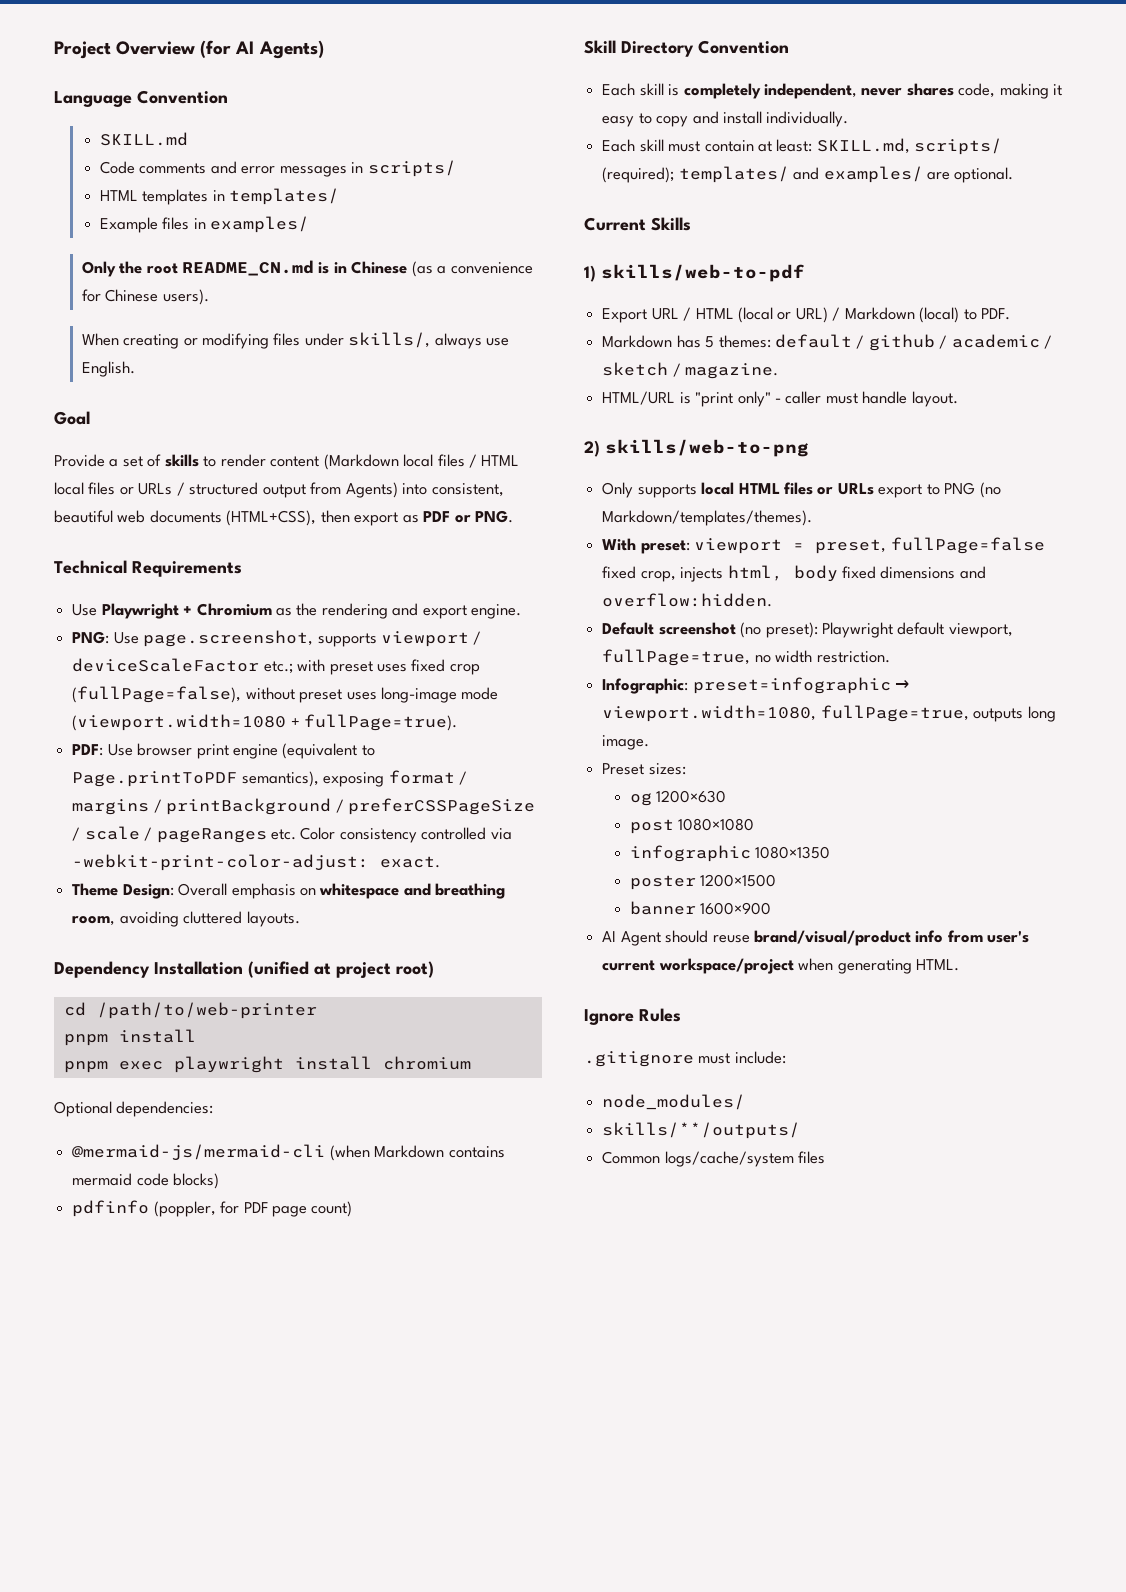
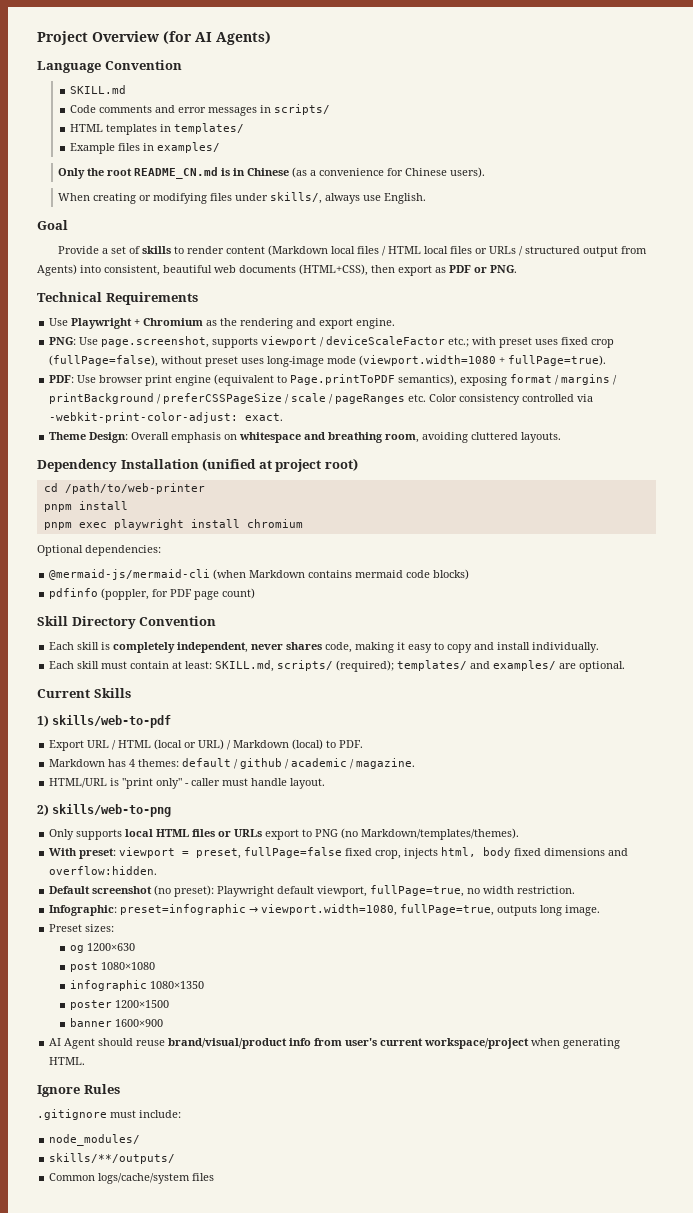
[705,336,715,348] 5 -> [129,759,136,767] 4
[602,362,681,377] sketch / -> (355, 764) none

